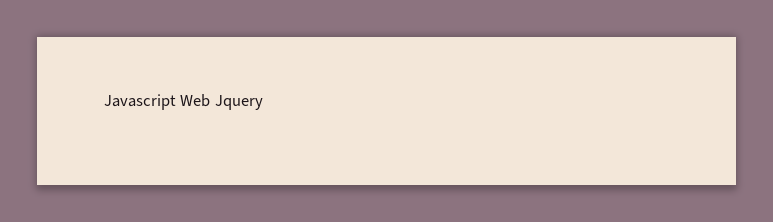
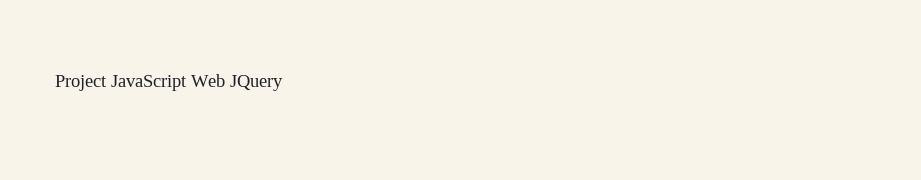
[104,94,263,110] Javascript Web Jquery -> [55,74,283,91] Project JavaScript Web JQuery

